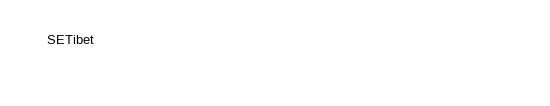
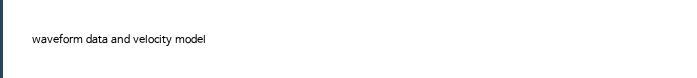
[47,35,94,44] SETibet -> [32,33,206,47] waveform data and velocity model

